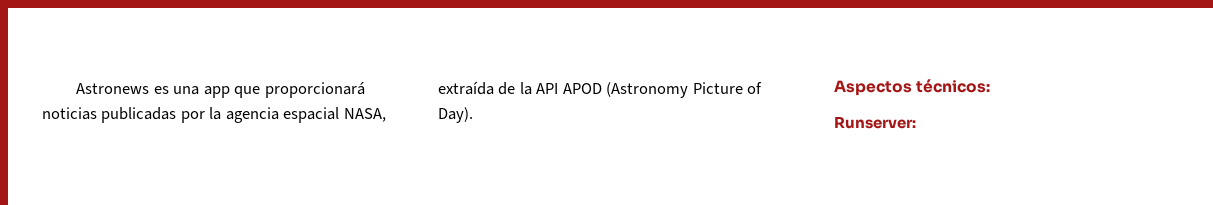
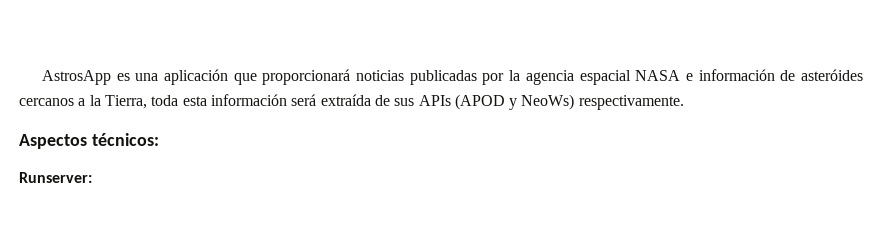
[76,83,150,94] Astronews -> [41,70,111,85] AstrosApp
[203,86,230,98] app -> [163,69,228,85] aplicación
[343,108,386,122] [438,81,763,98] [438,107,473,123] NASA, extraída de la API APOD (Astronomy Picture of Day). -> [635,69,864,81] [19,94,684,110] NASA e información de asteróides cercanos a la Tierra, toda esta información será extraída de sus APIs (APOD y NeoWs) respectivamente.

